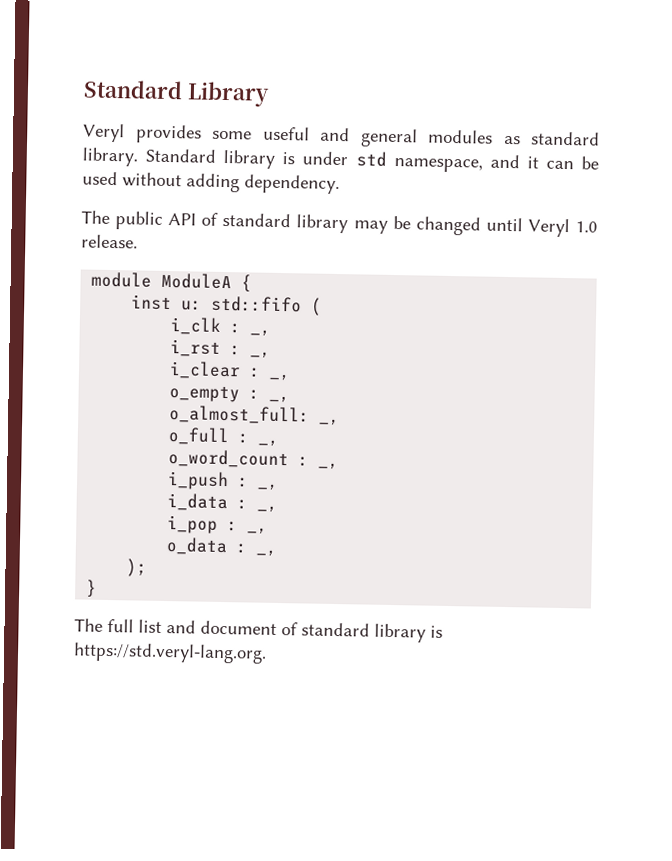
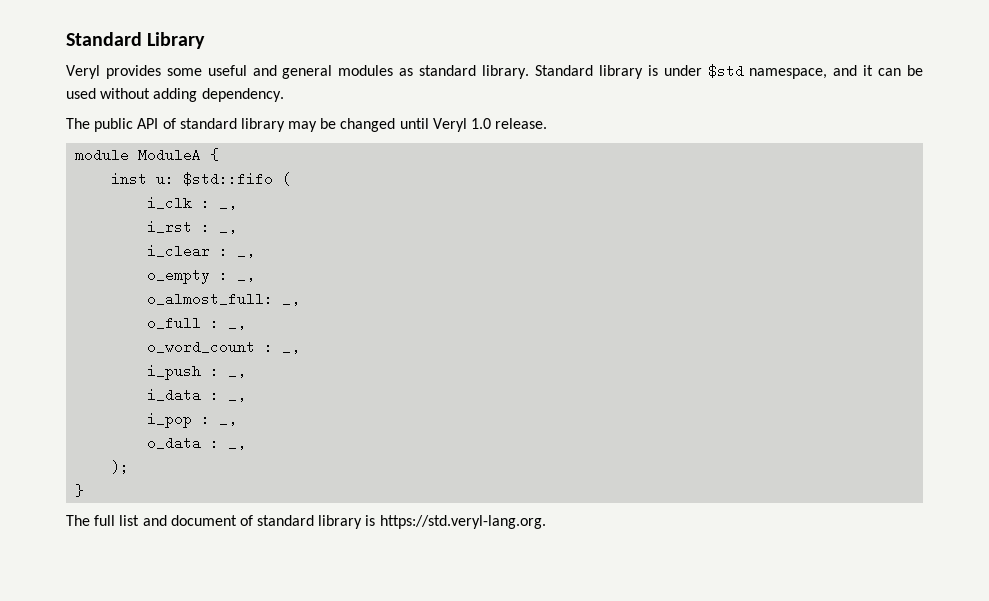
[355,151,387,167] std -> [707,64,744,78] $std
[211,295,303,313] std::fifo -> [183,172,274,186] $std::fifo

